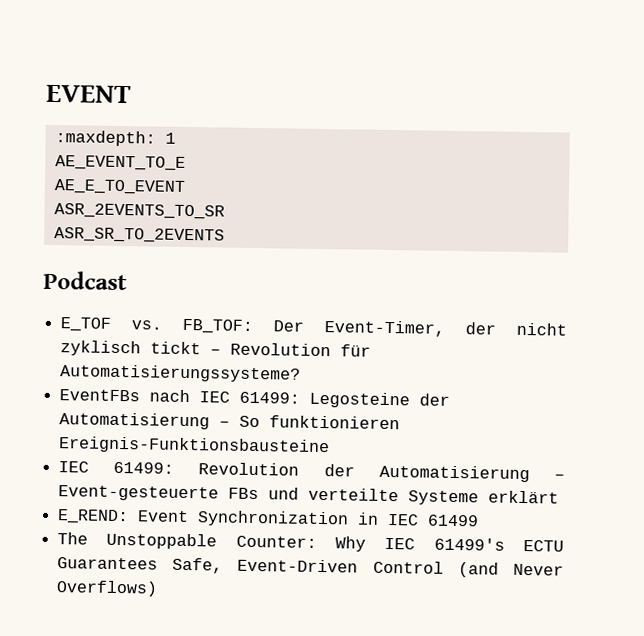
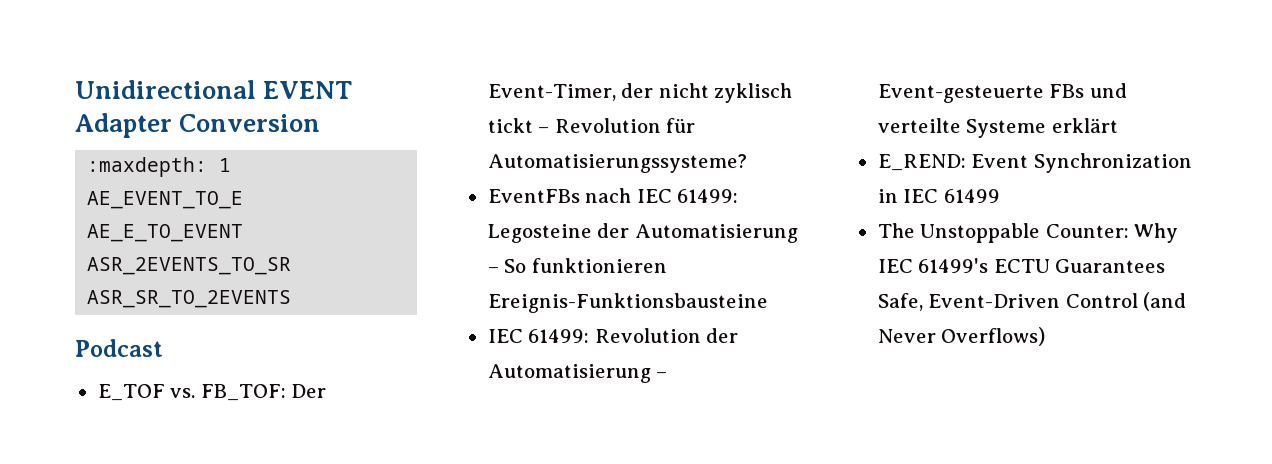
(46, 94) none -> [75,80,256,99] Unidirectional
(132, 94) none -> [75,113,321,138] Adapter Conversion

